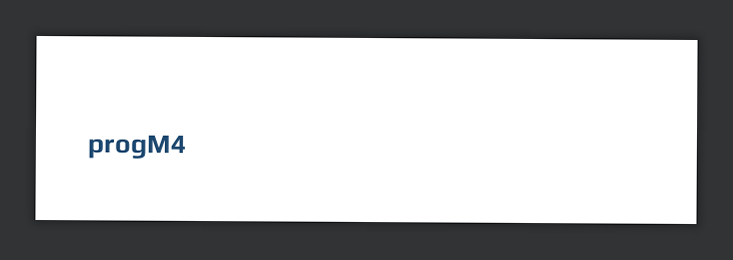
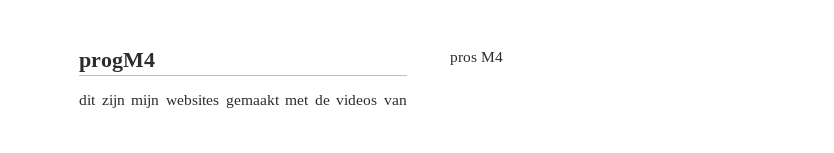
(186, 146) none -> [79,95,407,108] [450,52,504,65] // dit zijn mijn websites gemaakt met de videos van pros M4

